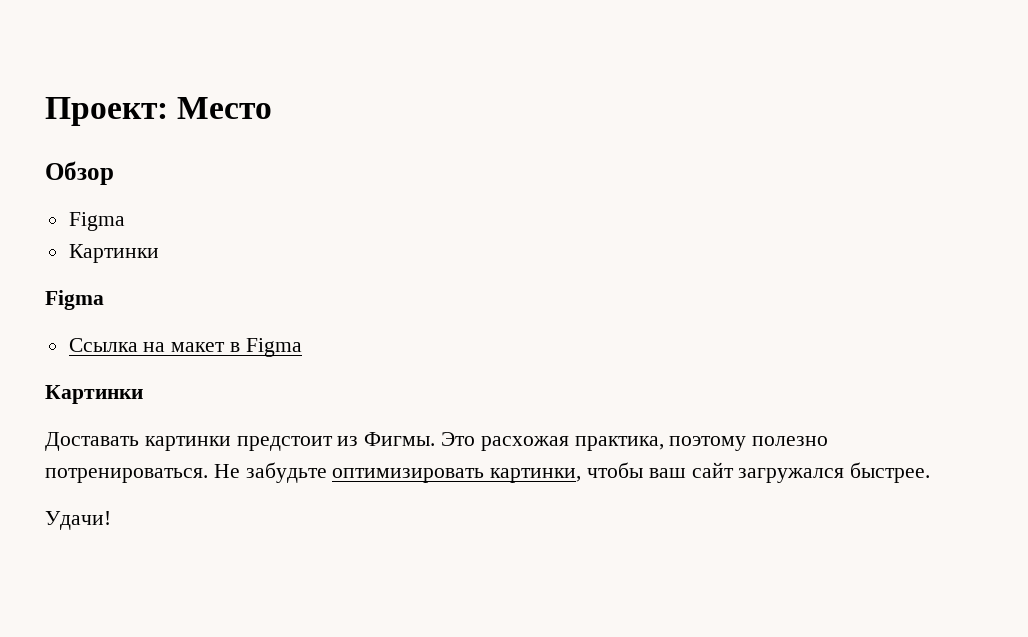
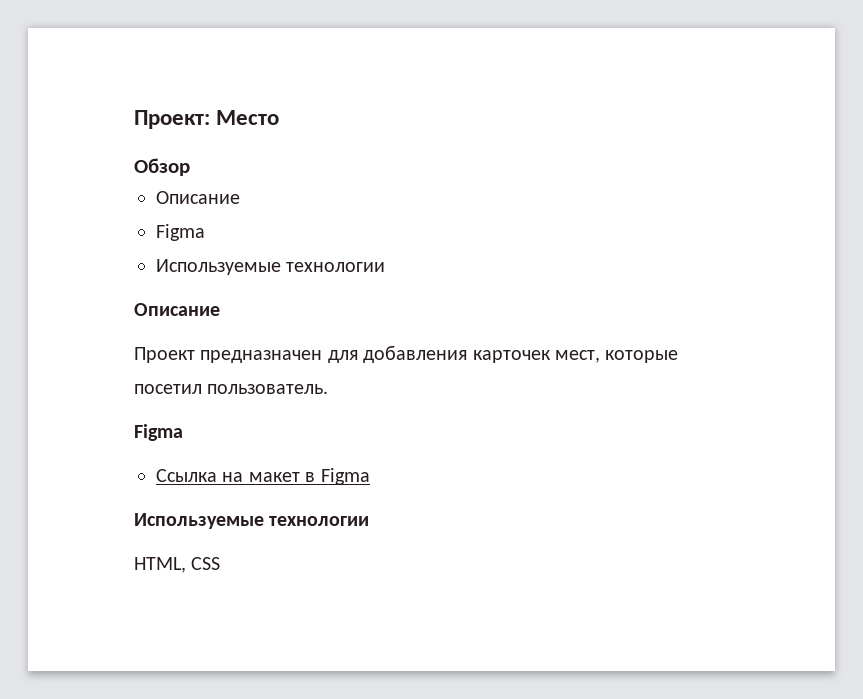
[68,212,125,231] [68,244,159,263] // Figma // Картинки -> [156,191,240,204] [156,224,205,241] [156,259,386,275] [134,303,220,316] [134,345,679,363] [134,384,329,394] // Описание // Figma // Используемые технологии // Описание // Проект предназначен для добавления карточек мест, которые посетил пользователь.
[45,385,143,404] [45,432,829,451] [45,462,931,483] [45,511,111,530] Картинки // Доставать картинки предстоит из Фигмы. Это расхожая практика, поэтому полезно потренироваться. Не забудьте оптимизировать картинки, чтобы ваш сайт загружался быстрее. // Удачи! -> [134,513,370,529] [134,557,221,573] Используемые технологии // HTML, CSS

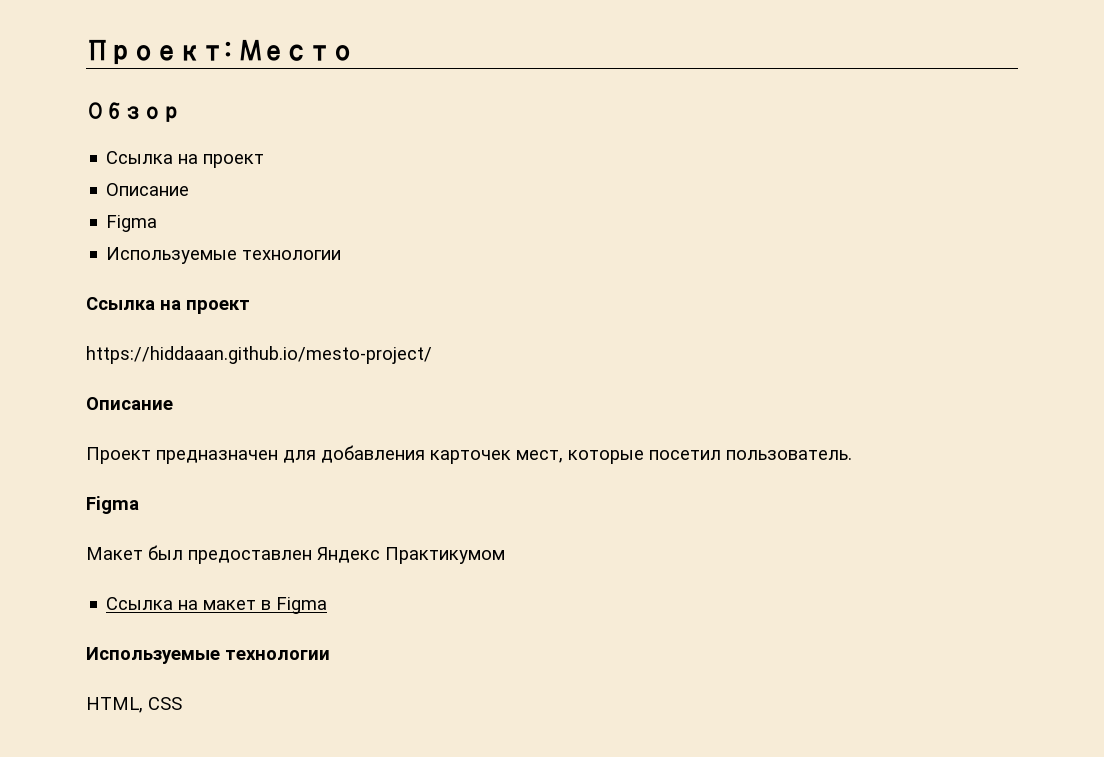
(190, 167) none -> [106,151,265,168] // Ссылка на проект
(386, 267) none -> [86,297,250,314] [86,346,432,364] // Ссылка на проект // https://hiddaaan.github.io/mesto-project/
(183, 432) none -> [86,545,505,564] // Макет был предоставлен Яндекс Практикумом

